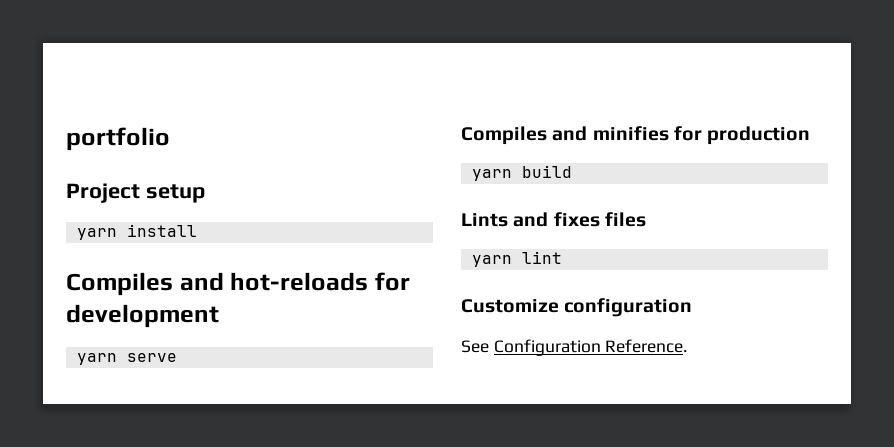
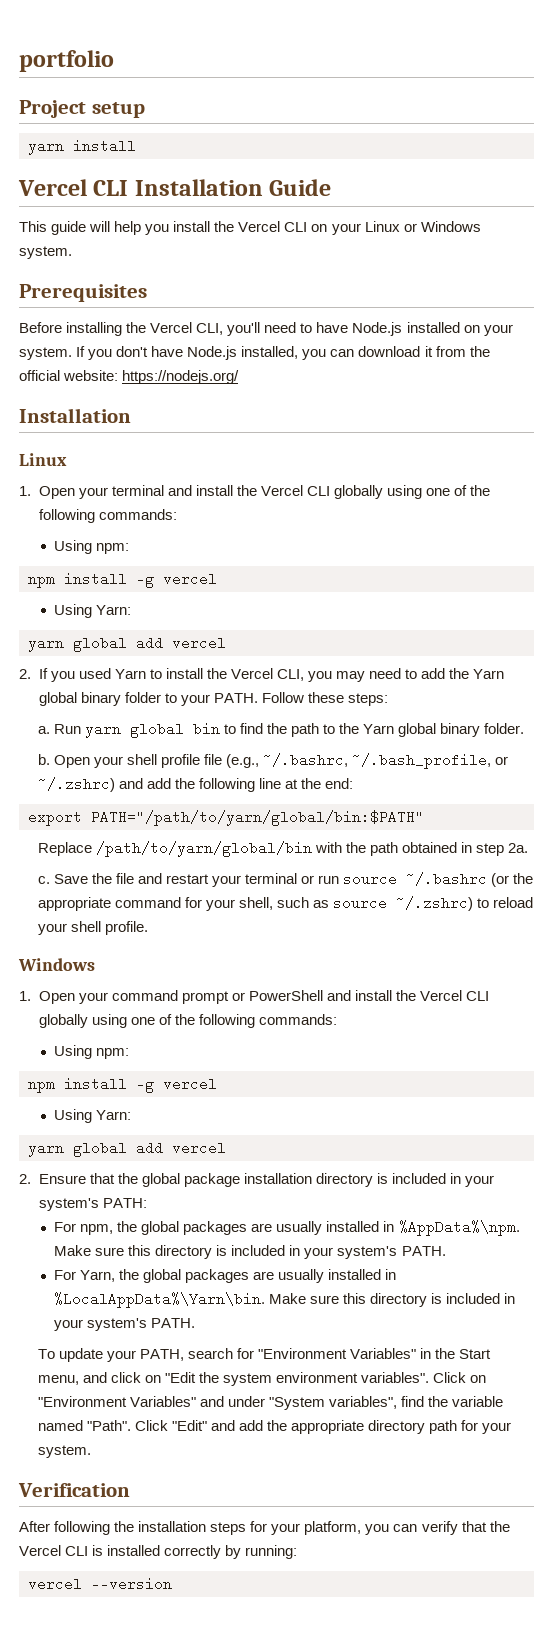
[66,272,410,296] [66,304,219,328] [76,353,177,365] [461,126,811,145] [471,165,572,181] [461,212,646,227] [471,251,562,267] [461,298,693,317] [461,339,688,356] Compiles and hot-reloads for development // yarn serve // Compiles and minifies for production // yarn build // Lints and fixes files // yarn lint // Customize configuration // See Configuration Reference. -> [18,179,332,196] [19,221,481,235] [19,246,72,259] [19,284,147,302] [19,322,513,336] [19,346,490,360] [19,370,240,384] [19,408,131,423] [19,453,67,466] [19,485,491,499] [38,509,177,523] [54,540,130,554] [28,572,217,588] [54,604,132,618] [28,636,226,652] [19,668,505,682] [38,692,388,706] [37,722,525,738] [37,753,509,769] [37,777,353,792] [28,810,424,826] [37,841,528,857] [37,872,534,887] [37,896,534,911] [37,921,148,935] [18,958,95,971] [19,990,490,1004] [38,1014,337,1028] [54,1045,130,1059] [28,1077,217,1093] [54,1109,132,1123] [28,1141,226,1157] [19,1173,495,1187] [38,1198,147,1211] [54,1220,520,1236] [54,1245,446,1259] [54,1269,397,1283] [54,1292,516,1308] [54,1318,196,1331] [37,1348,492,1362] [37,1372,487,1386] [37,1396,503,1410] [37,1420,512,1434] [37,1445,91,1458] [18,1483,130,1497] [19,1521,510,1535] [19,1545,298,1559] [28,1577,172,1591] Vercel CLI Installation Guide // This guide will help you install the Vercel CLI on your Linux or Windows system. // Prerequisites // Before installing the Vercel CLI, you'll need to have Node.js installed on your system. If you don't have Node.js installed, you can download it from the official website: https://nodejs.org/ // Installation // Linux // 1. Open your terminal and install the Vercel CLI globally using one of the following commands: // Using npm: // npm install -g vercel // Using Yarn: // yarn global add vercel // 2. If you used Yarn to install the Vercel CLI, you may need to add the Yarn global binary folder to your PATH. Follow these steps: // a. Run yarn global bin to find the path to the Yarn global binary folder. // b. Open your shell profile file (e.g., ~/.bashrc, ~/.bash_profile, or ~/.zshrc) and add the following line at the end: // export PATH="/path/to/yarn/global/bin:$PATH" // Replace /path/to/yarn/global/bin with the path obtained in step 2a. // c. Save the file and restart your terminal or run source ~/.bashrc (or the appropriate command for your shell, such as source ~/.zshrc) to reload your shell profile. // Windows // 1. Open your command prompt or PowerShell and install the Vercel CLI globally using one of the following commands: // Using npm: // npm install -g vercel // Using Yarn: // yarn global add vercel // 2. Ensure that the global package installation directory is included in your system's PATH: // For npm, the global packages are usually installed in %AppData%\npm. Make sure this directory is included in your system's PATH. // For Yarn, the global packages are usually installed in %LocalAppData%\Yarn\bin. Make sure this directory is included in your system's PATH. // To update your PATH, search for "Environment Variables" in the Start menu, and click on "Edit the system environment variables". Click on "Environment Variables" and under "System variables", find the variable named "Path". Click "Edit" and add the appropriate directory path for your system. // Verification // After following the installation steps for your platform, you can verify that the Vercel CLI is installed correctly by running: // vercel --version

